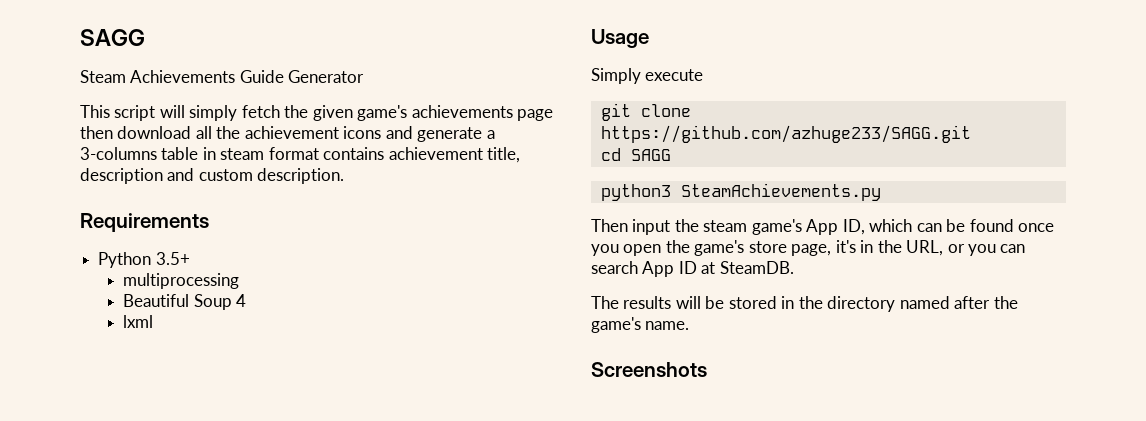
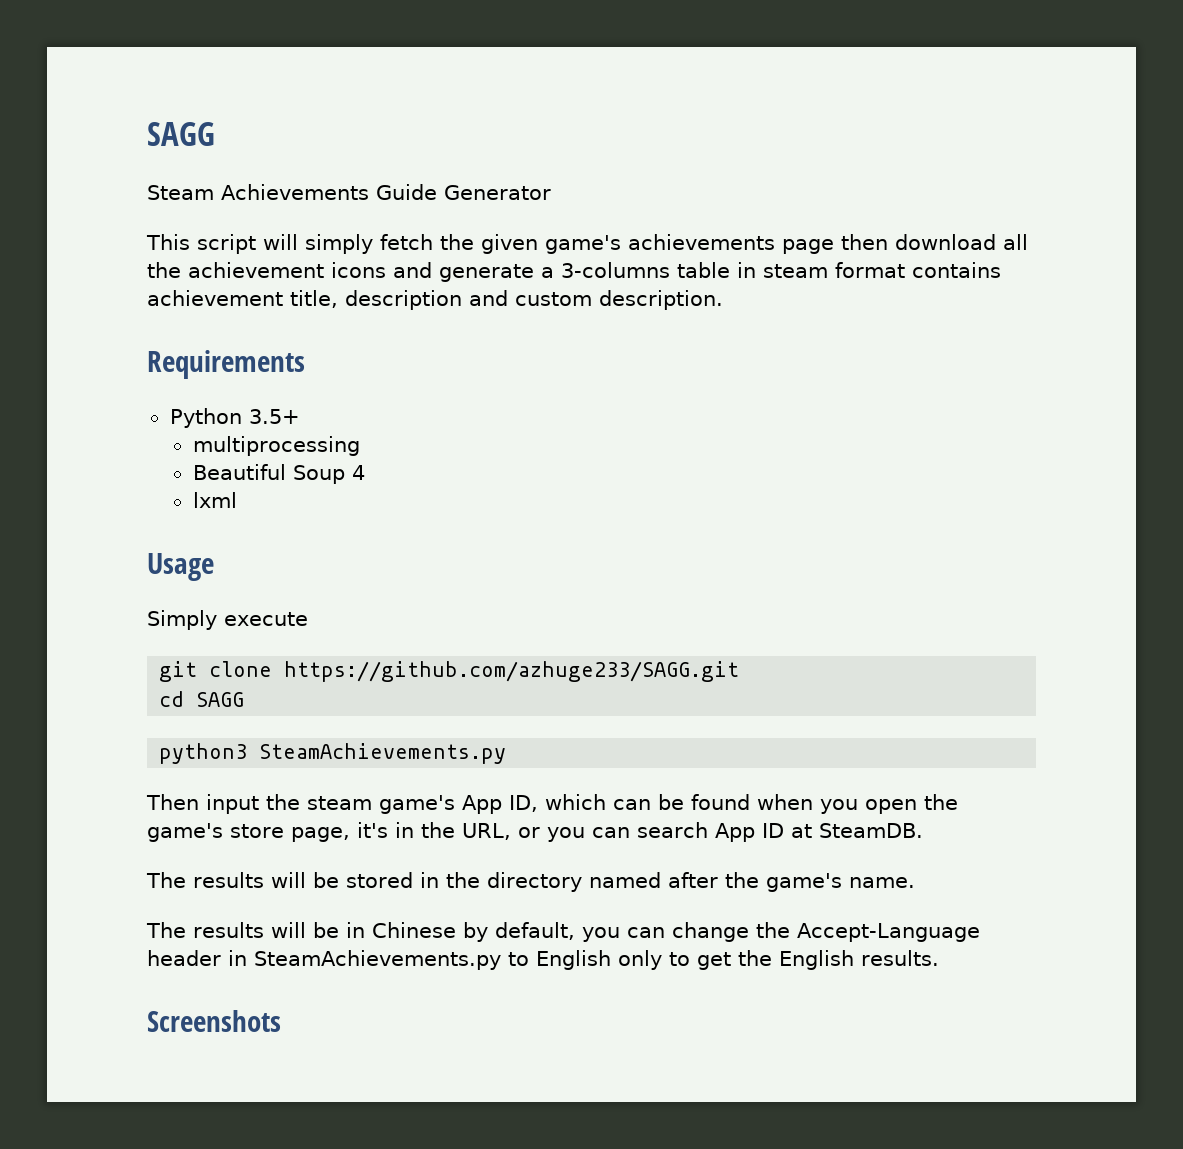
[1018,223,1055,232] once -> [757,794,813,810] when
(690, 325) none -> [146,922,980,942] [147,950,939,970] // The results will be in Chinese by default, you can change the Accept-Language header in SteamAchievements.py to English only to get the English results.

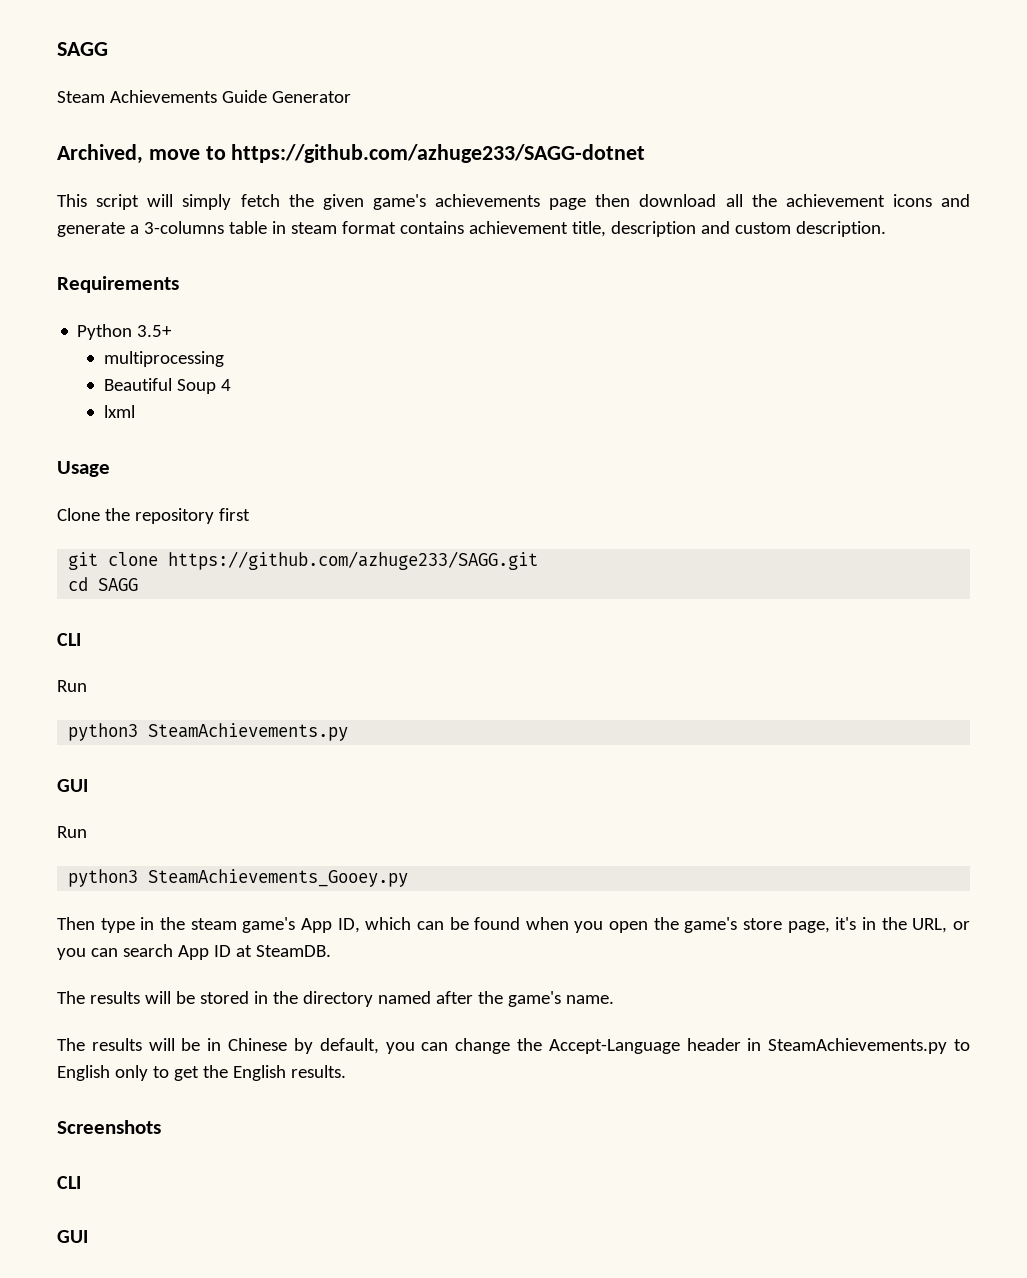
(551, 192) none -> [57,144,646,164] // Archived, move to https://github.com/azhuge233/SAGG-dotnet
[147,610,308,630] Simply execute -> [57,508,250,524] Clone the repository first
(245, 699) none -> [57,633,81,646] [57,680,87,692] // CLI // Run
(507, 753) none -> [57,779,88,792] [57,826,87,838] [68,869,409,887] // GUI // Run // python3 SteamAchievements_Gooey.py
[206,794,259,814] input -> [100,917,155,933] type in
(281, 1021) none -> [57,1176,81,1189] [57,1230,88,1243] // CLI // GUI

